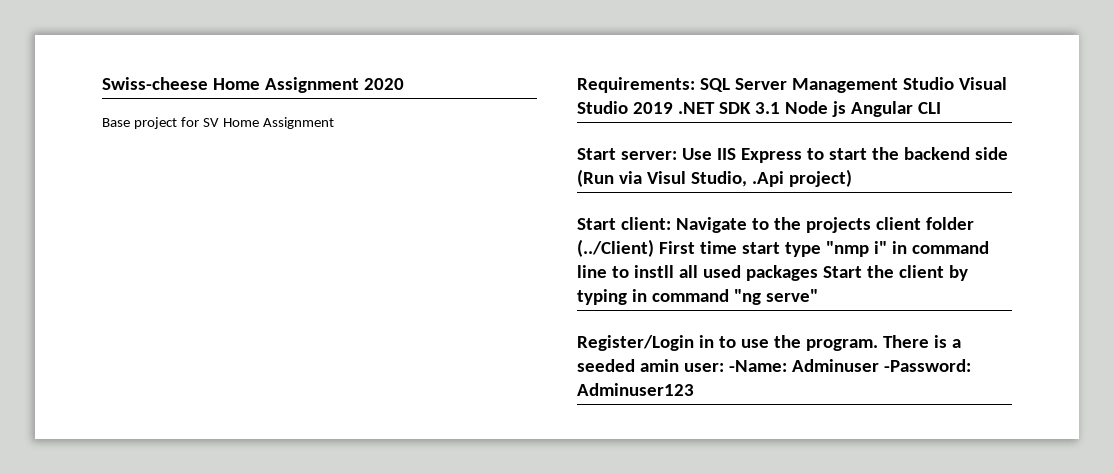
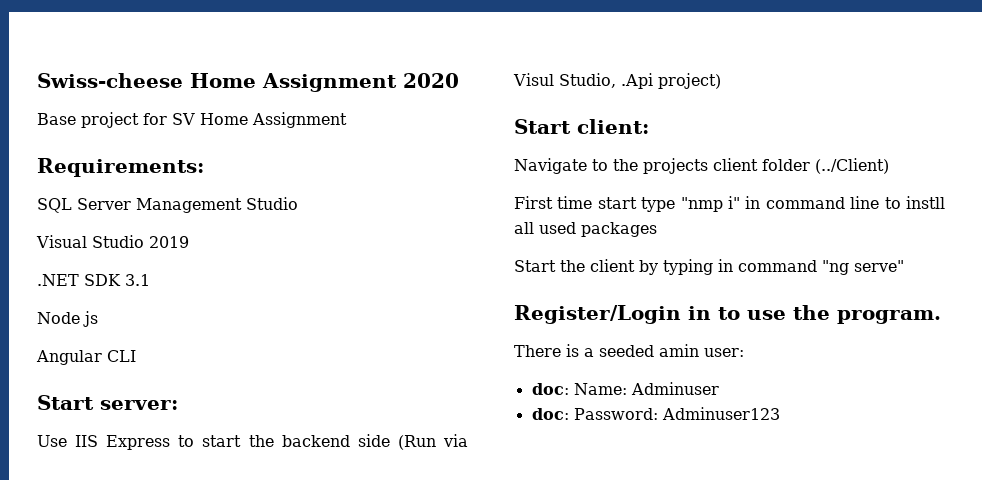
(695, 85) none -> (204, 167) //
(954, 83) none -> (298, 203) //
(673, 108) none -> (189, 242) //
(780, 108) none -> (150, 280) //
(846, 109) none -> (98, 319) //
(677, 155) none -> (178, 405) //
(671, 223) none -> (649, 126) //
(654, 248) none -> (889, 166) //
(818, 273) none -> (657, 229) //
(878, 345) none -> (941, 317) //
[728,360,787,372] -Name: -> [531,383,627,395] // doc: Name:
[883,359,971,372] -Password: -> [531,408,658,420] // doc: Password:

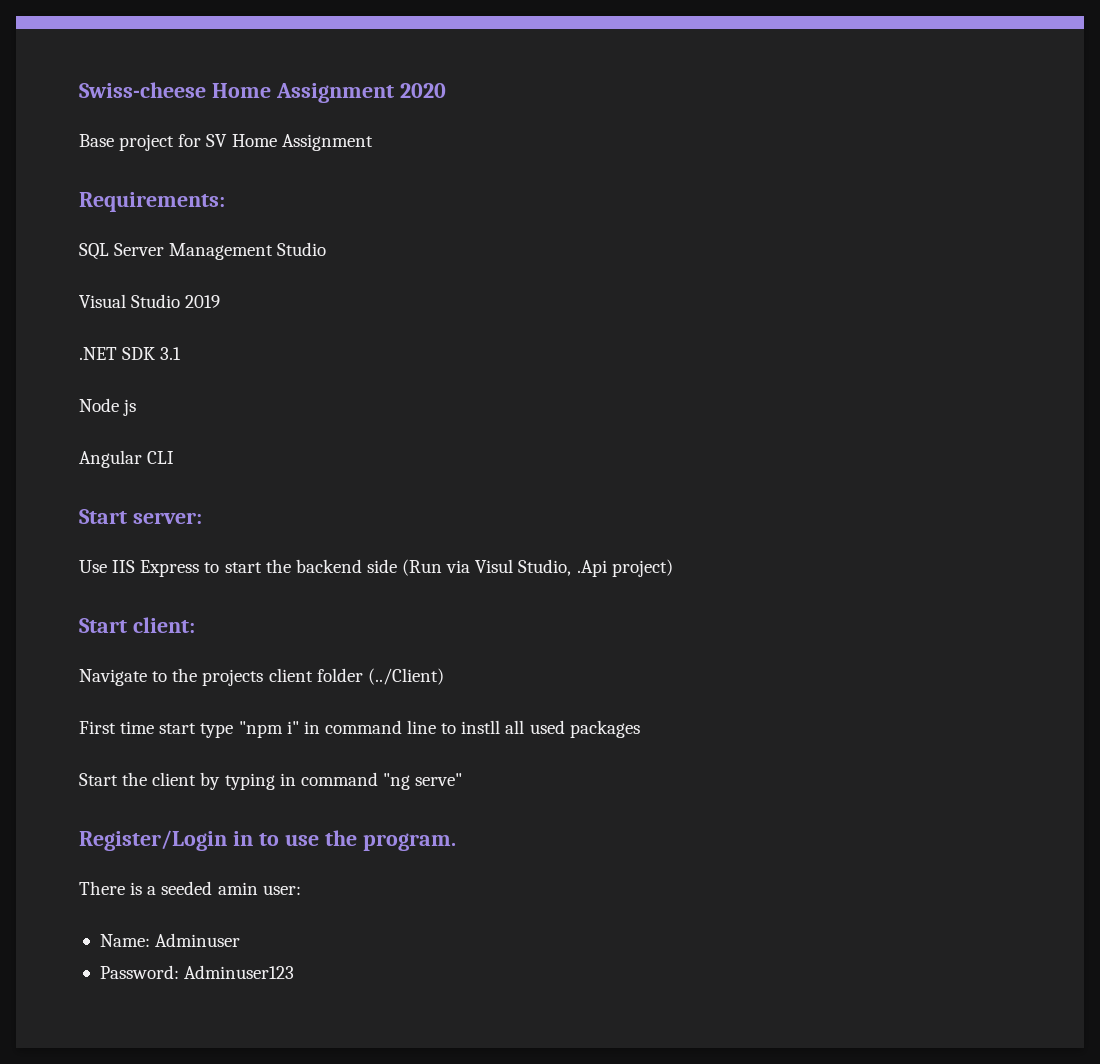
[680,197,723,212] "nmp -> [238,721,283,738] "npm
[531,383,569,395] doc: -> (301, 890) none
[531,408,569,420] doc: -> (241, 940) none

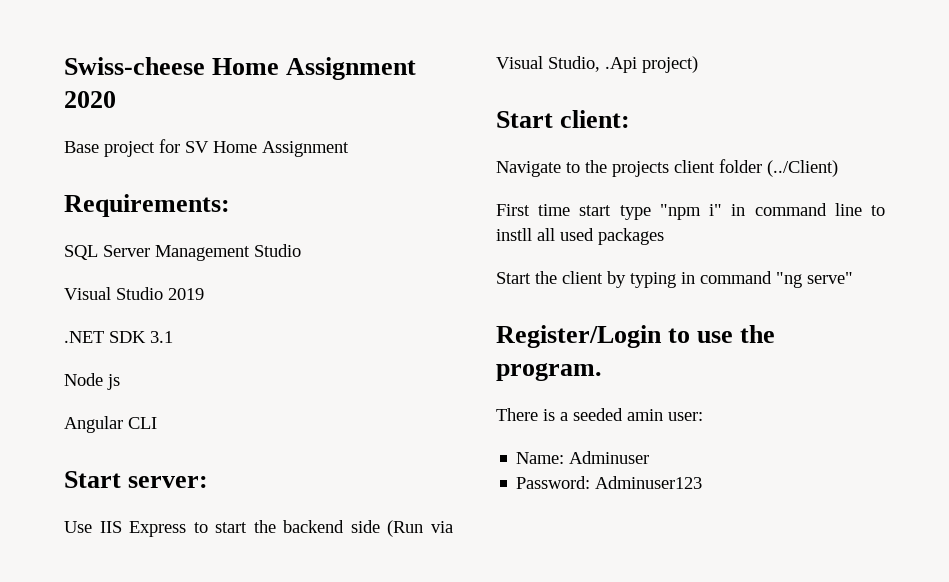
[475,559,514,573] Visul -> [496,56,543,69] Visual
[232,831,253,846] in -> (662, 336) none

